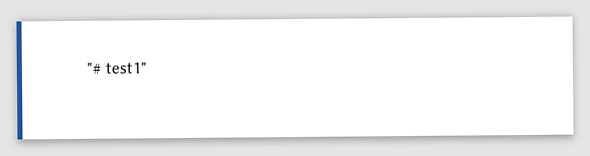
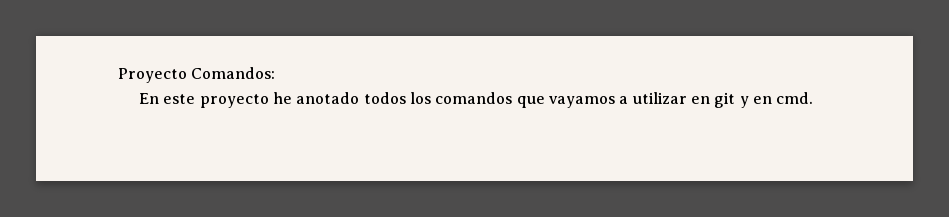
[86,62,147,74] "# test1" -> [118,67,276,83] [139,92,814,108] Proyecto Comandos: // En este proyecto he anotado todos los comandos que vayamos a utilizar en git y en cmd.

